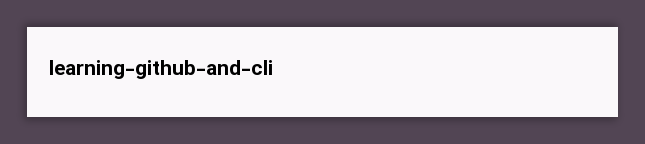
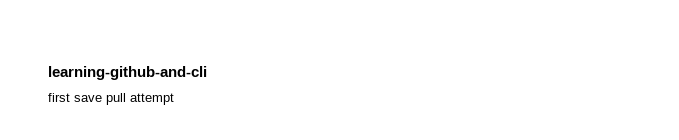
(273, 69) none -> [48,93,174,105] // first save pull attempt

